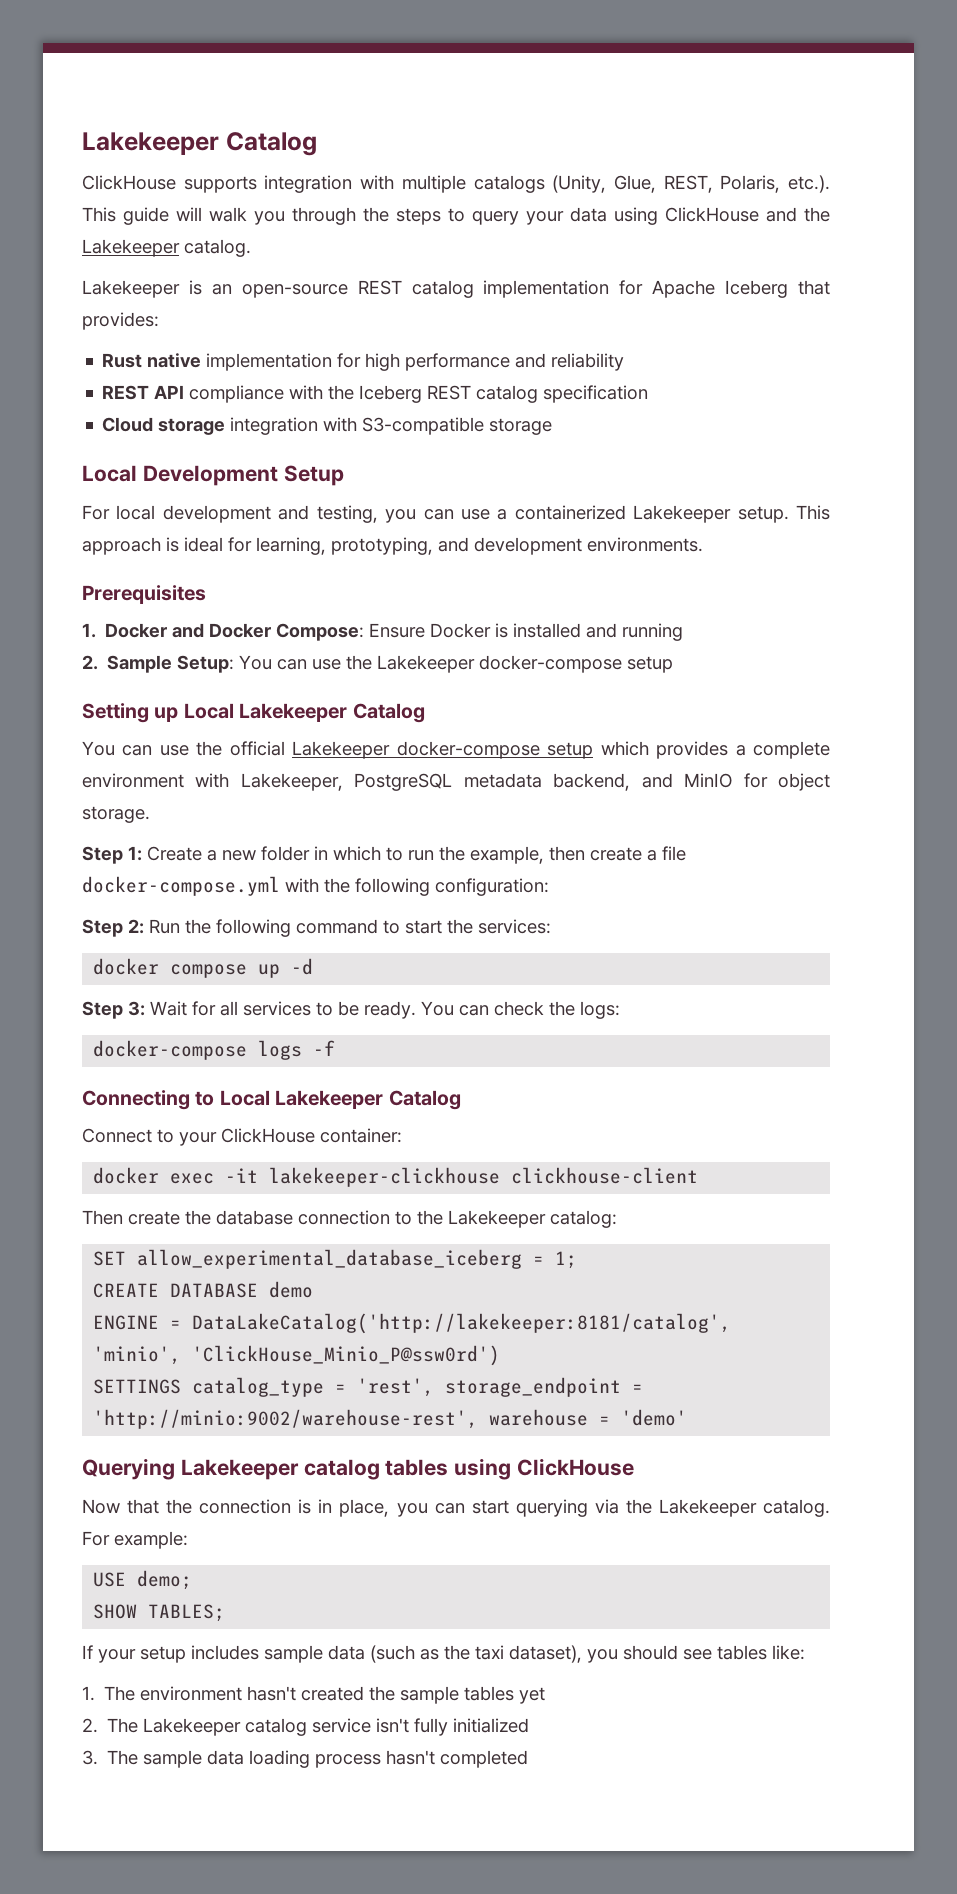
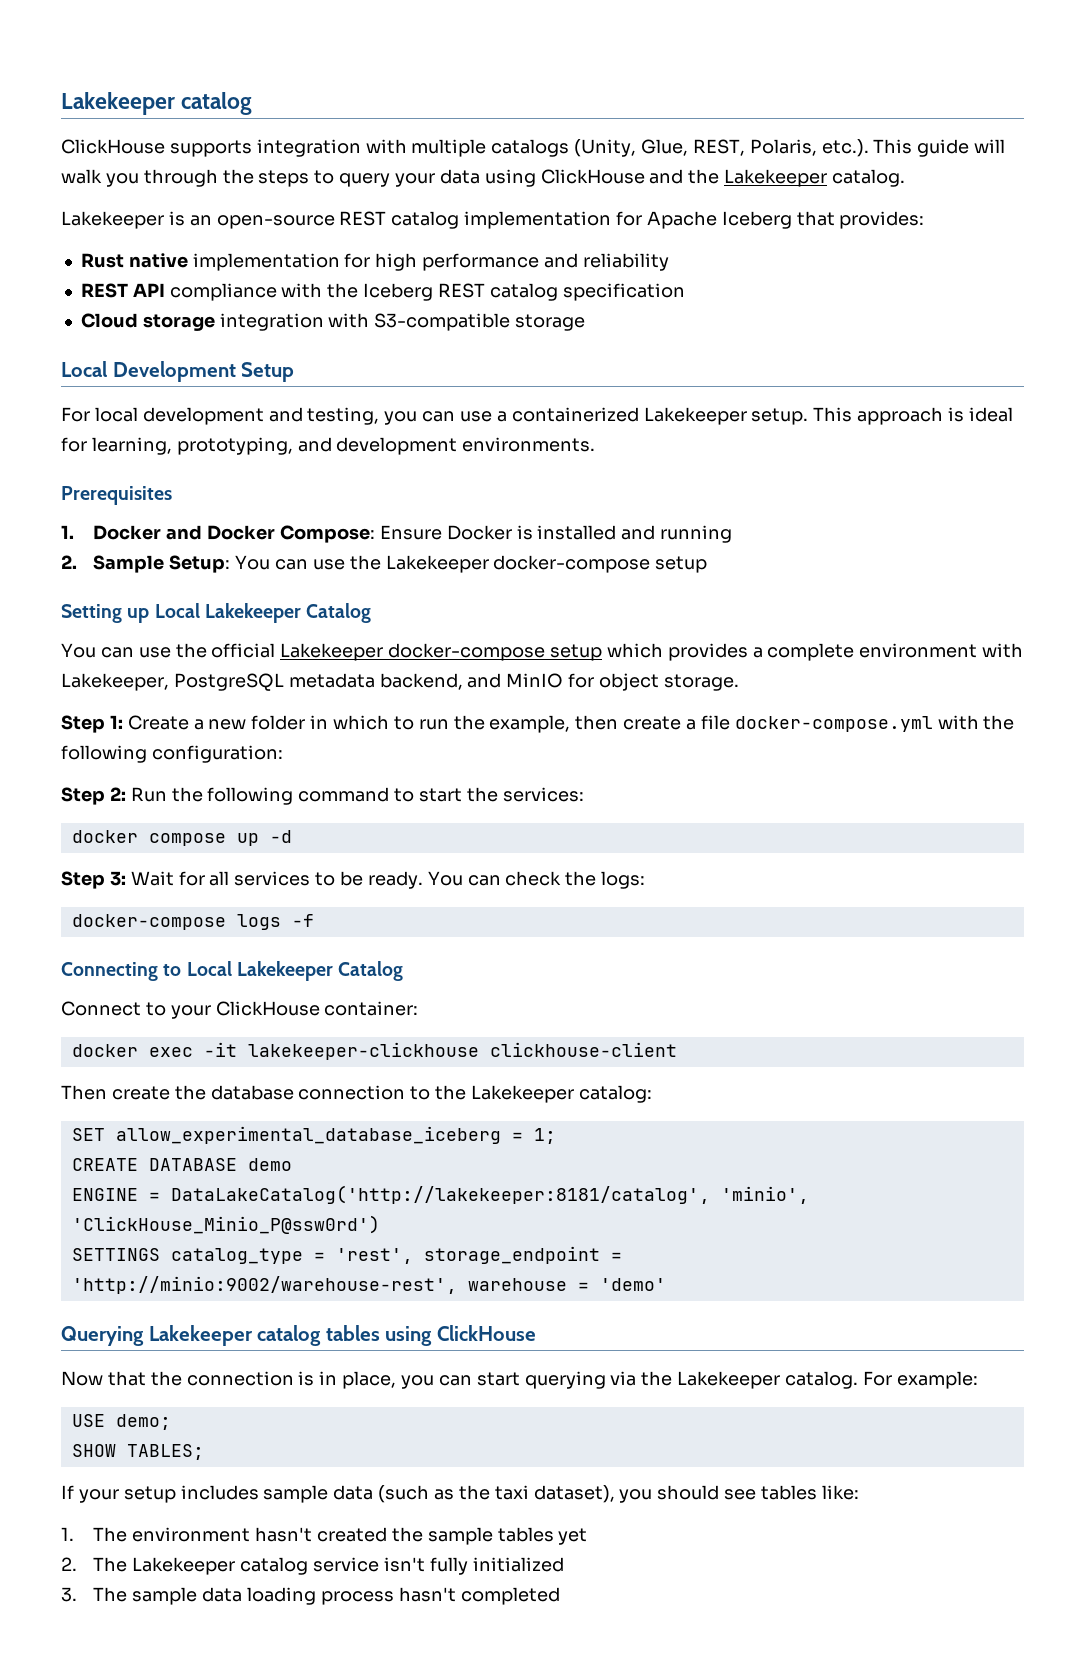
[82,132,317,156] Lakekeeper Catalog -> [61,92,253,115] Lakekeeper catalog

